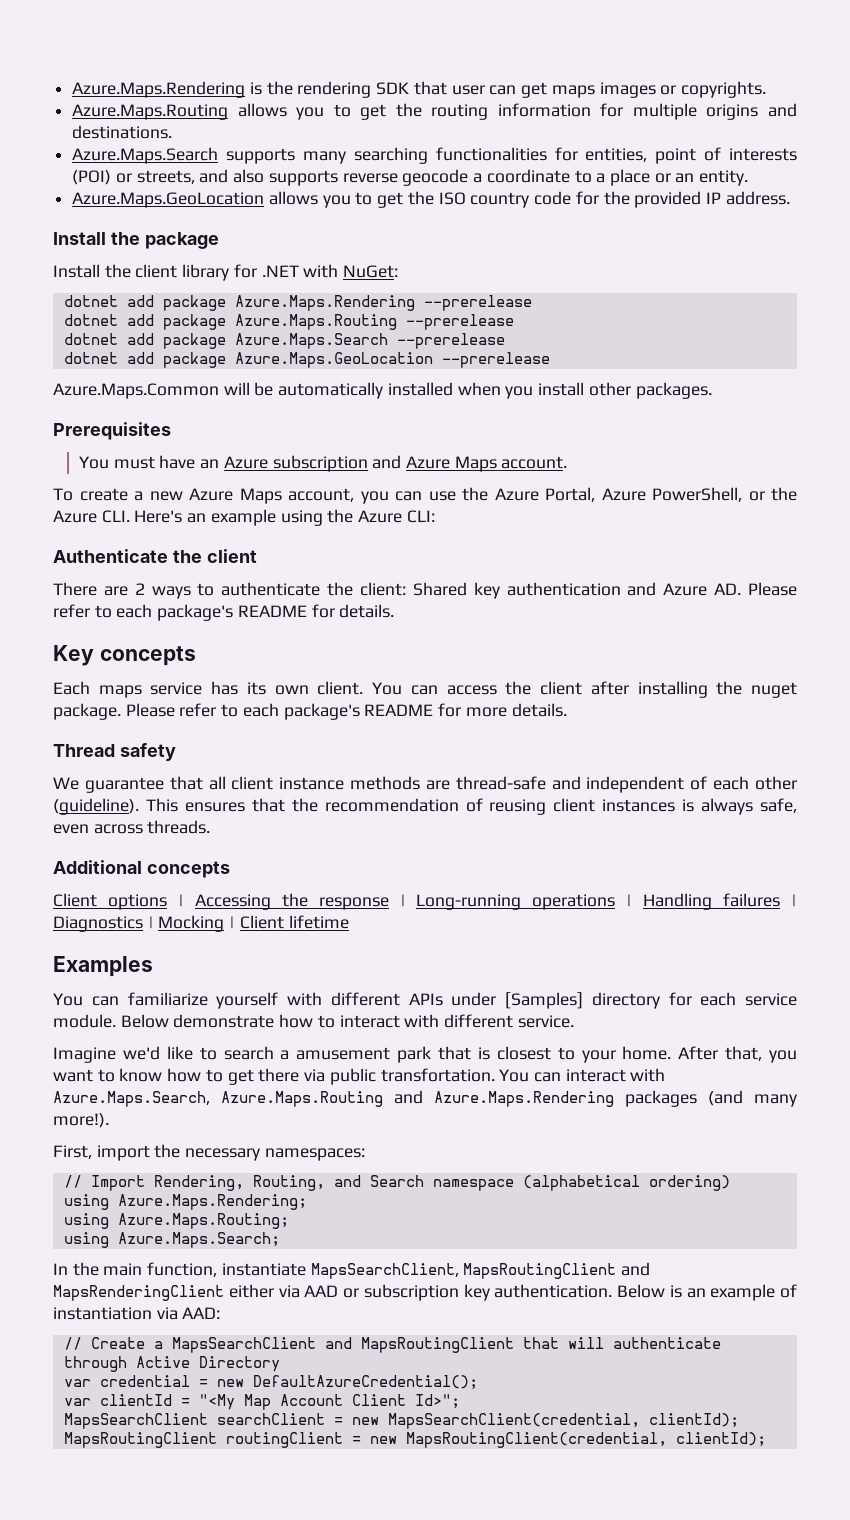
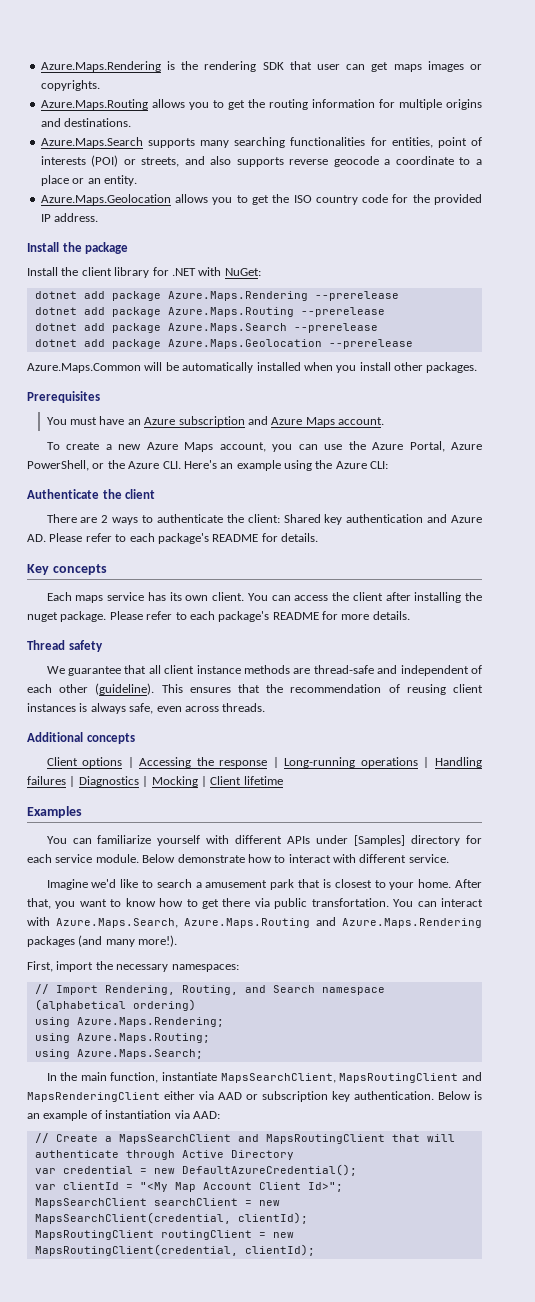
[72,192,265,208] Azure.Maps.GeoLocation -> [40,194,171,205] Azure.Maps.Geolocation
[234,352,433,368] Azure.Maps.GeoLocation -> [167,339,322,349] Azure.Maps.Geolocation

